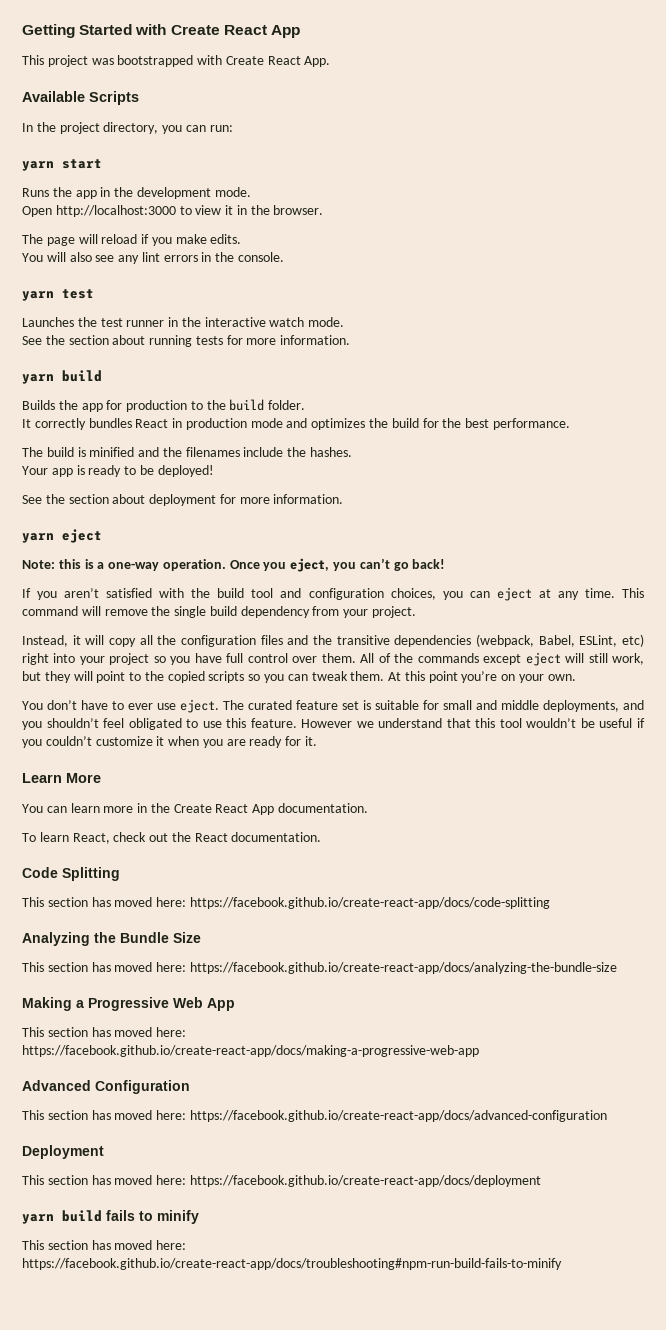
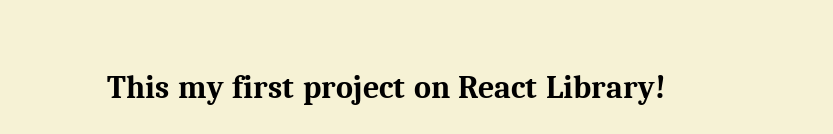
[22,24,300,38] [22,55,331,67] [22,91,139,105] [22,122,233,134] [22,159,102,171] [22,187,251,199] [22,205,324,217] [22,234,242,246] [22,252,285,264] [22,289,94,301] [22,317,345,327] [22,335,351,347] [22,370,102,384] [22,399,306,412] [22,418,570,430] [22,447,353,457] [22,465,214,477] [22,494,344,506] [22,529,102,543] [22,558,446,572] [22,587,644,601] [22,606,417,618] [22,634,644,647] [22,652,644,666] [22,671,576,683] [22,699,644,713] [22,718,645,730] [22,736,318,748] [22,773,101,783] [22,803,369,815] [22,832,322,844] [22,867,120,881] [22,897,550,909] [22,932,201,946] [22,962,617,974] [22,997,235,1011] [22,1027,187,1037] [22,1045,479,1057] [22,1080,190,1094] [22,1110,607,1122] [22,1145,104,1159] [22,1175,541,1187] [22,1210,199,1224] [22,1240,187,1250] [22,1258,562,1270] Getting Started with Create React App // This project was bootstrapped with Create React App. // Available Scripts // In the project directory, you can run: // yarn start // Runs the app in the development mode. // Open http://localhost:3000 to view it in the browser. // The page will reload if you make edits. // You will also see any lint errors in the console. // yarn test // Launches the test runner in the interactive watch mode. // See the section about running tests for more information. // yarn build // Builds the app for production to the build folder. // It correctly bundles React in production mode and optimizes the build for the best performance. // The build is minified and the filenames include the hashes. // Your app is ready to be deployed! // See the section about deployment for more information. // yarn eject // Note: this is a one-way operation. Once you eject, you can’t go back! // If you aren’t satisfied with the build tool and configuration choices, you can eject at any time. This command will remove the single build dependency from your project. // Instead, it will copy all the configuration files and the transitive dependencies (webpack, Babel, ESLint, etc) right into your project so you have full control over them. All of the commands except eject will still work, but they will point to the copied scripts so you can tweak them. At this point you’re on your own. // You don’t have to ever use eject. The curated feature set is suitable for small and middle deployments, and you shouldn’t feel obligated to use this feature. However we understand that this tool wouldn’t be useful if you couldn’t customize it when you are ready for it. // Learn More // You can learn more in the Create React App documentation. // To learn React, check out the React documentation. // Code Splitting // This section has moved here: https://facebook.github.io/create-react-app/docs/code-splitting // Analyzing the Bundle Size // This section has moved here: https://facebook.github.io/create-react-app/docs/analyzing-the-bundle-size // Making a Progressive Web App // This section has moved here: https://facebook.github.io/create-react-app/docs/making-a-progressive-web-app // Advanced Configuration // This section has moved here: https://facebook.github.io/create-react-app/docs/advanced-configuration // Deployment // This section has moved here: https://facebook.github.io/create-react-app/docs/deployment // yarn build fails to minify // This section has moved here: https://facebook.github.io/create-react-app/docs/troubleshooting#npm-run-build-fails-to-minify -> [107,75,666,105] This my first project on React Library!

